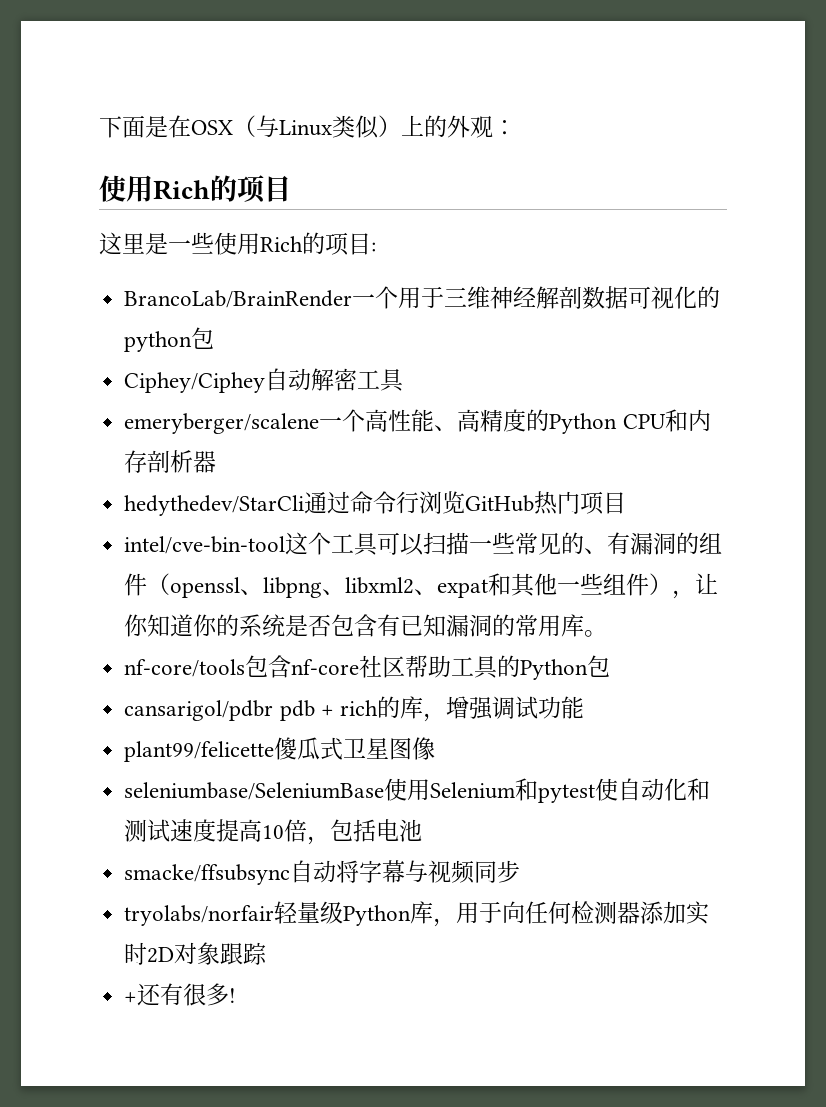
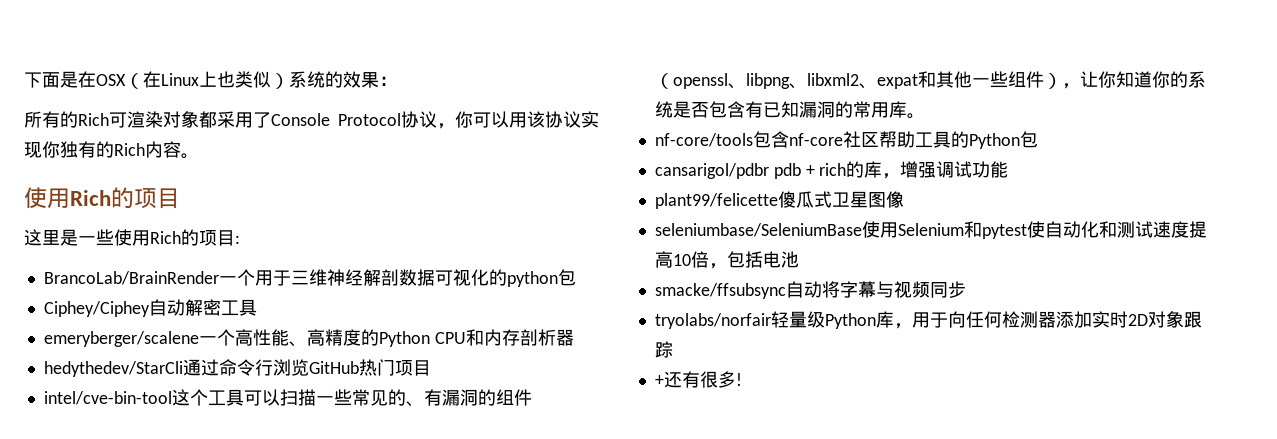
[256,115,516,139] 与Linux类似）上的外观： -> [143,71,397,89] [24,111,599,129] [24,141,199,159] 在Linux上也类似）系统的效果： // 所有的Rich可渲染对象都采用了Console Protocol协议，你可以用该协议实现你独有的Rich内容。

